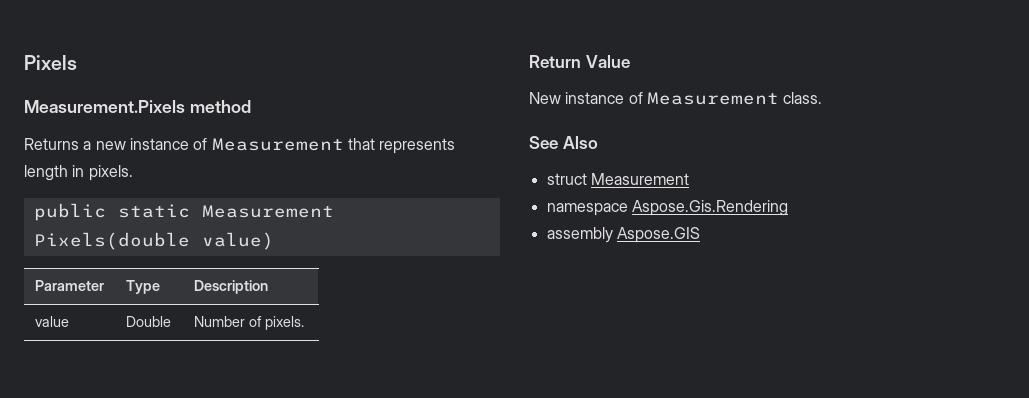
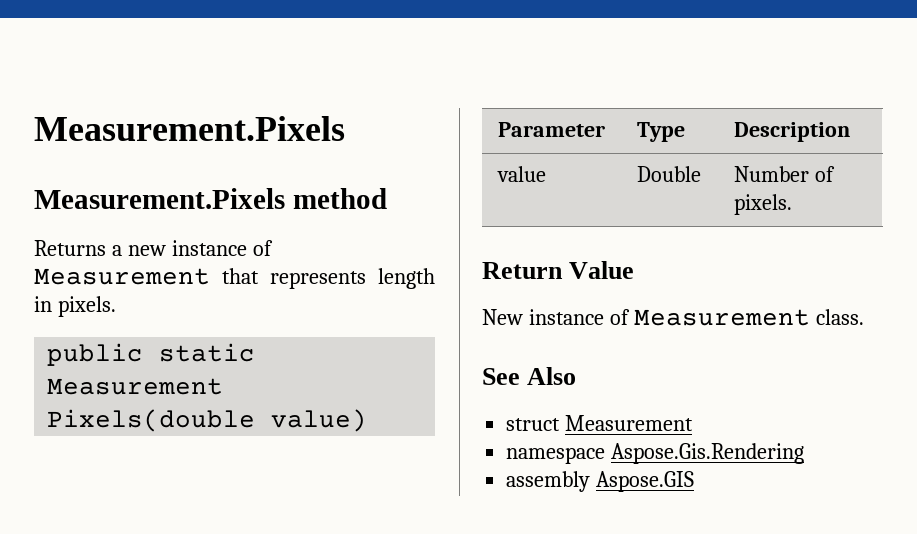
[24,55,77,70] Pixels -> [34,116,345,141] Measurement.Pixels

